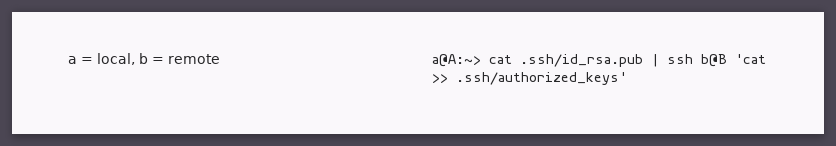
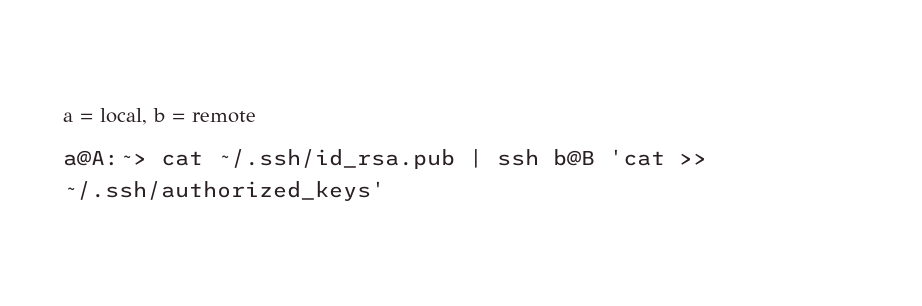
[520,54,643,67] .ssh/id_rsa.pub -> [217,149,455,169] ~/.ssh/id_rsa.pub
[456,72,627,85] .ssh/authorized_keys' -> [63,181,385,201] ~/.ssh/authorized_keys'

